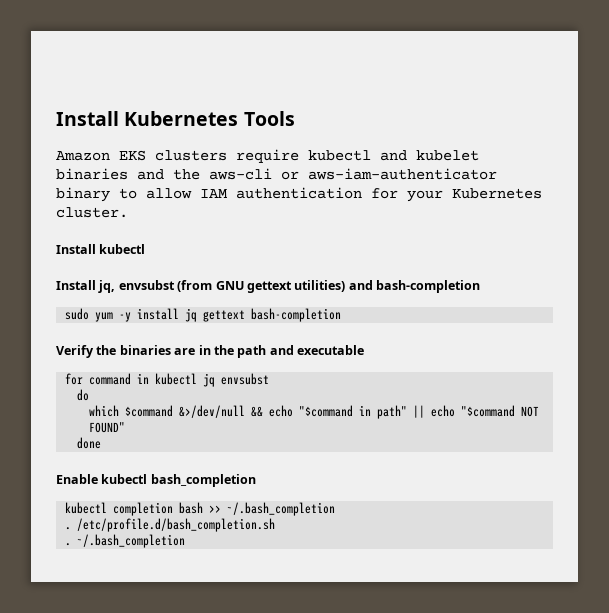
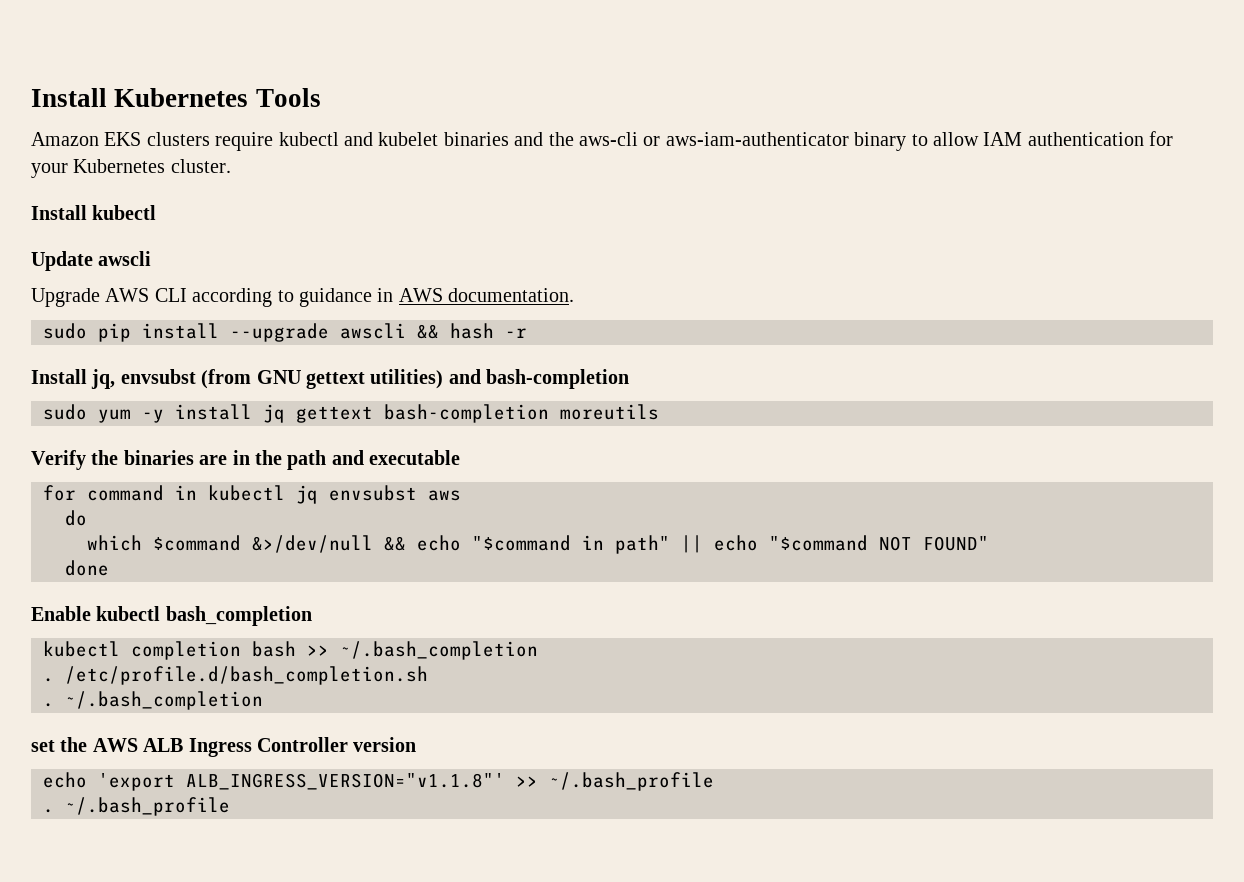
(146, 249) none -> [31,251,152,271] [31,288,575,307] [43,323,527,342] // Update awscli // Upgrade AWS CLI according to guidance in AWS documentation. // sudo pip install --upgrade awscli && hash -r
(342, 315) none -> [560,404,659,420] moreutils
(270, 379) none -> [428,490,461,501] aws
(186, 541) none -> [31,737,417,757] [43,772,714,791] [43,797,230,816] // set the AWS ALB Ingress Controller version // echo 'export ALB_INGRESS_VERSION="v1.1.8"' >> ~/.bash_profile // . ~/.bash_profile

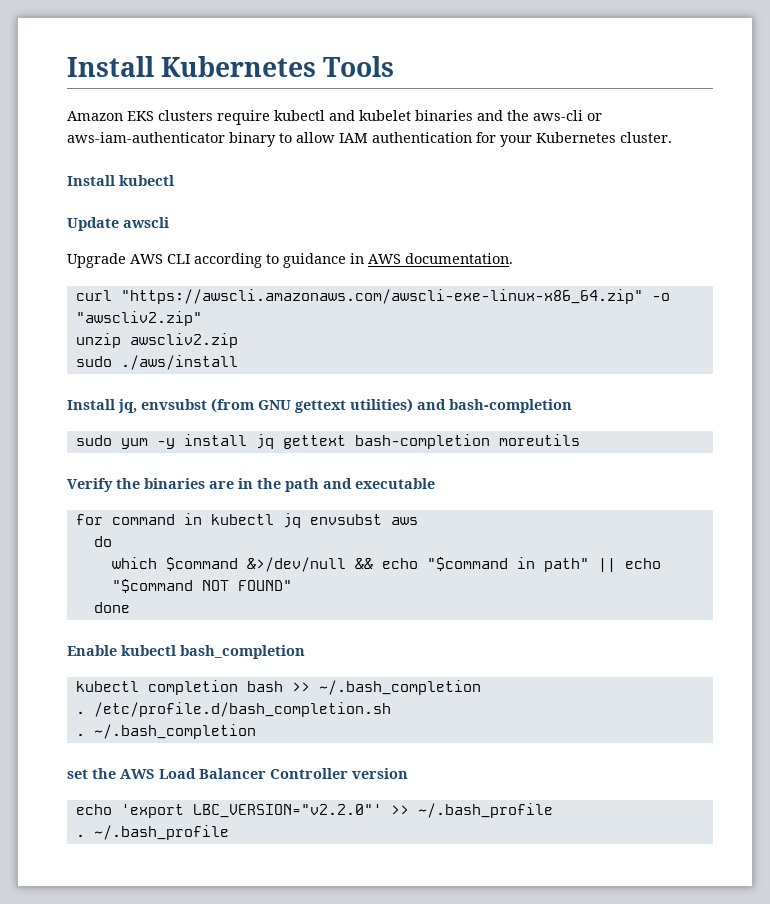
[43,323,527,342] sudo pip install --upgrade awscli && hash -r -> [75,289,670,304] [75,311,202,326] [75,333,238,348] [75,355,238,370] curl "https://awscli.amazonaws.com/awscli-exe-linux-x86_64.zip" -o "awscliv2.zip" // unzip awscliv2.zip // sudo ./aws/install
[143,738,252,757] ALB Ingress -> [159,768,266,779] Load Balancer
[186,773,505,790] ALB_INGRESS_VERSION="v1.1.8"' -> [192,804,382,818] LBC_VERSION="v2.2.0"'

